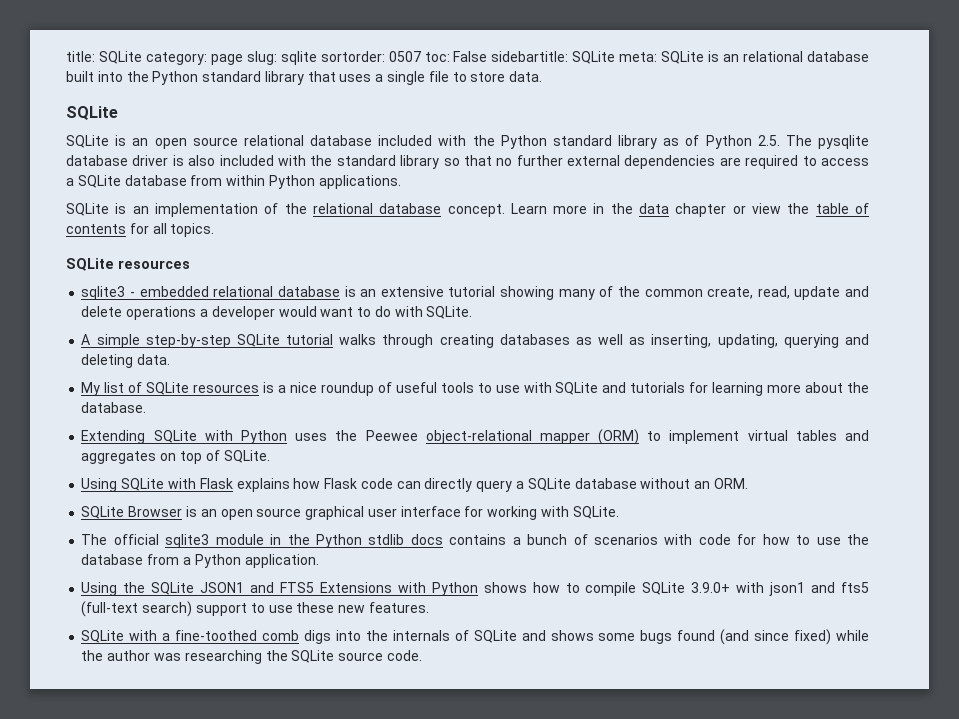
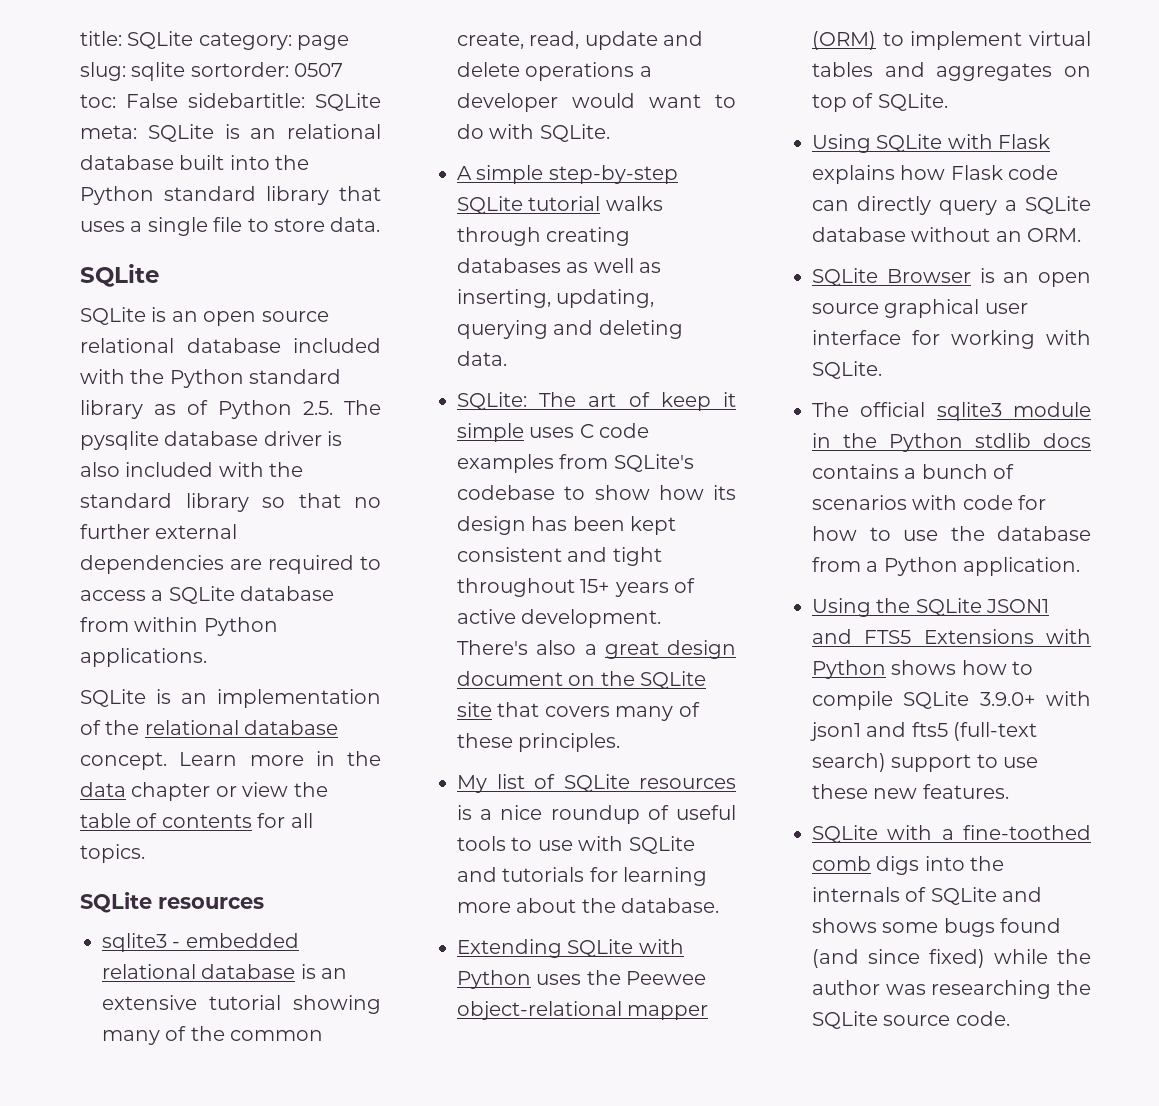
(171, 359) none -> [457,392,736,411] [457,423,650,442] [457,454,694,473] [457,485,736,500] [457,516,677,535] [457,547,662,566] [457,578,696,597] [457,609,662,628] [457,640,736,659] [457,671,707,689] [457,702,700,721] [457,733,621,752] // SQLite: The art of keep it simple uses C code examples from SQLite's codebase to show how its design has been kept consistent and tight throughout 15+ years of active development. There's also a great design document on the SQLite site that covers many of these principles.

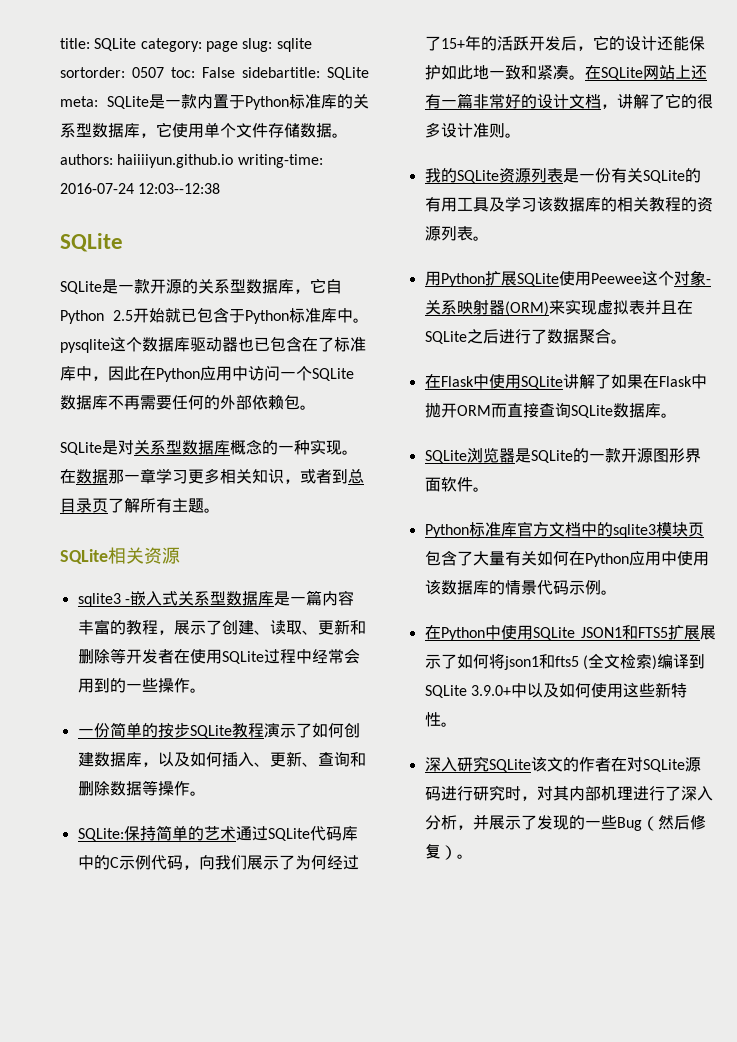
[224,124,381,139] [80,155,310,170] [80,186,381,205] [80,217,381,236] [80,264,160,287] [80,307,329,326] [80,338,381,353] [80,369,342,388] [80,400,381,419] [80,431,343,450] [80,462,304,477] [80,493,381,512] [80,524,238,539] [80,555,381,574] [80,586,335,604] [80,617,278,636] [80,648,207,667] [80,689,381,708] [80,720,339,735] [80,751,381,770] [80,782,328,801] [80,813,313,828] [80,844,145,863] [80,892,264,913] is an relational database built into the Python standard library that uses a single file to store data. // SQLite // SQLite is an open source relational database included with the Python standard library as of Python 2.5. The pysqlite database driver is also included with the standard library so that no further external dependencies are required to access a SQLite database from within Python applications. // SQLite is an implementation of the relational database concept. Learn more in the data chapter or view the table of contents for all topics. // SQLite resources -> [149,94,369,110] [60,122,348,138] [60,154,323,168] [60,183,221,194] [60,233,123,252] [60,278,342,294] [60,307,369,324] [60,336,366,353] [60,365,354,382] [60,394,316,410] [60,439,358,455] [60,468,364,484] [60,498,220,513] [60,547,180,564] 是一款内置于Python标准库的关系型数据库，它使用单个文件存储数据。authors: haiiiiyun.github.io writing-time: 2016-07-24 12:03--12:38 // SQLite // SQLite是一款开源的关系型数据库，它自Python 2.5开始就已包含于Python标准库中。pysqlite这个数据库驱动器也已包含在了标准库中，因此在Python应用中访问一个SQLite数据库不再需要任何的外部依赖包。 // SQLite是对关系型数据库概念的一种实现。在数据那一章学习更多相关知识，或者到总目录页了解所有主题。 // SQLite相关资源
[185,933,299,948] [102,964,348,979] [102,995,381,1014] [102,1026,324,1045] [457,31,704,50] [457,62,652,81] [457,93,736,112] [457,124,610,142] [457,165,678,184] [457,196,663,214] [457,227,631,246] [457,258,662,273] [457,289,655,308] [457,320,683,339] [457,351,507,366] [457,392,736,411] [457,423,650,442] [457,454,694,473] [457,485,736,500] [457,516,677,535] [457,547,662,566] [457,578,696,597] [457,609,662,628] [457,640,736,659] [457,671,707,689] [457,702,700,721] [457,733,621,752] [457,774,736,793] [457,805,736,824] [457,836,695,854] [457,867,708,886] [457,898,720,913] [457,939,684,958] [457,970,707,989] [457,1001,709,1020] [812,31,1091,50] [812,62,1091,81] [812,93,948,112] [812,134,1051,153] [812,165,1059,184] [812,196,1091,215] [812,227,1082,242] [812,268,1091,287] [812,299,1028,318] [812,330,1091,349] [812,361,882,379] [812,402,1091,421] [812,433,1091,452] [812,464,1015,479] [812,495,1047,510] [812,526,1091,541] [812,557,1081,576] [812,598,1050,617] [812,629,1091,644] [812,660,1034,679] [812,691,1091,710] [810,722,1038,741] [812,753,1039,772] [812,784,1009,799] [812,825,1091,843] [812,856,1005,875] [812,887,1043,905] [812,918,1062,937] [812,949,1091,968] [812,980,1091,999] [812,1011,1010,1029] embedded relational database is an extensive tutorial showing many of the common create, read, update and delete operations a developer would want to do with SQLite. // A simple step-by-step SQLite tutorial walks through creating databases as well as inserting, updating, querying and deleting data. // SQLite: The art of keep it simple uses C code examples from SQLite's codebase to show how its design has been kept consistent and tight throughout 15+ years of active development. There's also a great design document on the SQLite site that covers many of these principles. // My list of SQLite resources is a nice roundup of useful tools to use with SQLite and tutorials for learning more about the database. // Extending SQLite with Python uses the Peewee object-relational mapper (ORM) to implement virtual tables and aggregates on top of SQLite. // Using SQLite with Flask explains how Flask code can directly query a SQLite database without an ORM. // SQLite Browser is an open source graphical user interface for working with SQLite. // The official sqlite3 module in the Python stdlib docs contains a bunch of scenarios with code for how to use the database from a Python application. // Using the SQLite JSON1 and FTS5 Extensions with Python shows how to compile SQLite 3.9.0+ with json1 and fts5 (full-text search) support to use these new features. // SQLite with a fine-toothed comb digs into the internals of SQLite and shows some bugs found (and since fixed) while the author was researching the SQLite source code. -> [129,590,354,606] [77,619,366,635] [77,648,360,664] [77,678,206,693] [77,722,360,738] [77,751,366,767] [77,780,206,796] [77,825,358,841] [77,855,359,870] [424,35,705,51] [424,65,707,80] [424,93,713,109] [424,122,521,138] [424,168,701,183] [424,196,713,212] [424,226,489,241] [424,270,711,287] [424,299,693,316] [424,328,627,344] [424,374,707,389] [424,402,677,418] [424,447,701,463] [424,476,489,492] [424,521,704,538] [424,550,709,567] [424,580,617,595] [424,625,716,641] [424,653,705,670] [424,682,687,698] [424,712,457,727] [424,756,701,772] [424,785,713,801] [424,814,706,831] [424,844,473,860] 嵌入式关系型数据库是一篇内容丰富的教程，展示了创建、读取、更新和删除等开发者在使用SQLite过程中经常会用到的一些操作。 // 一份简单的按步SQLite教程演示了如何创建数据库，以及如何插入、更新、查询和删除数据等操作。 // SQLite:保持简单的艺术通过SQLite代码库中的C示例代码，向我们展示了为何经过了15+年的活跃开发后，它的设计还能保护如此地一致和紧凑。在SQLite网站上还有一篇非常好的设计文档，讲解了它的很多设计准则。 // 我的SQLite资源列表是一份有关SQLite的有用工具及学习该数据库的相关教程的资源列表。 // 用Python扩展SQLite使用Peewee这个对象-关系映射器(ORM)来实现虚拟表并且在SQLite之后进行了数据聚合。 // 在Flask中使用SQLite讲解了如果在Flask中抛开ORM而直接查询SQLite数据库。 // SQLite浏览器是SQLite的一款开源图形界面软件。 // Python标准库官方文档中的sqlite3模块页包含了大量有关如何在Python应用中使用该数据库的情景代码示例。 // 在Python中使用SQLite JSON1和FTS5扩展展示了如何将json1和fts5 (全文检索)编译到SQLite 3.9.0+中以及如何使用这些新特性。 // 深入研究SQLite该文的作者在对SQLite源码进行研究时，对其内部机理进行了深入分析，并展示了发现的一些Bug（然后修复）。

